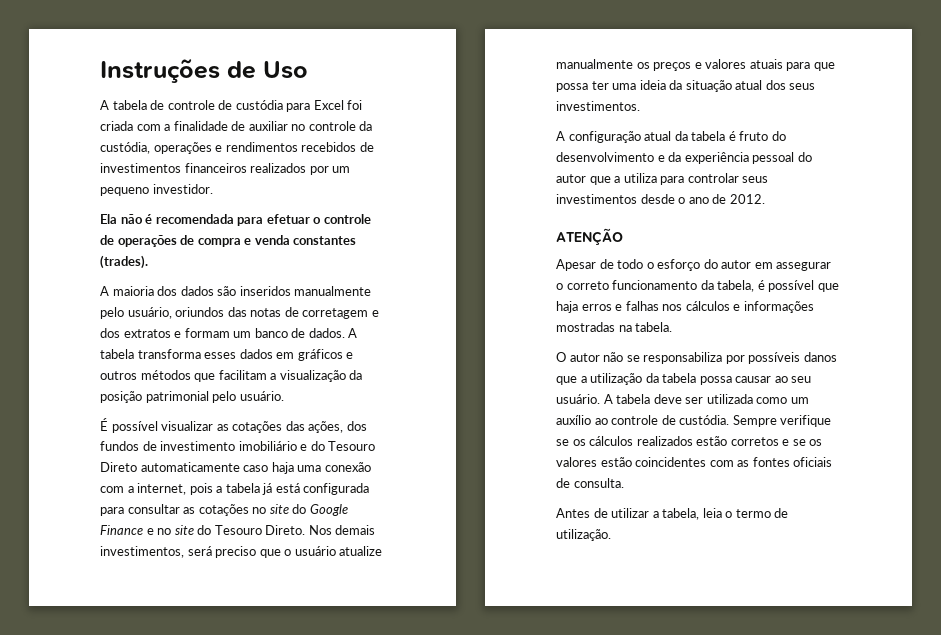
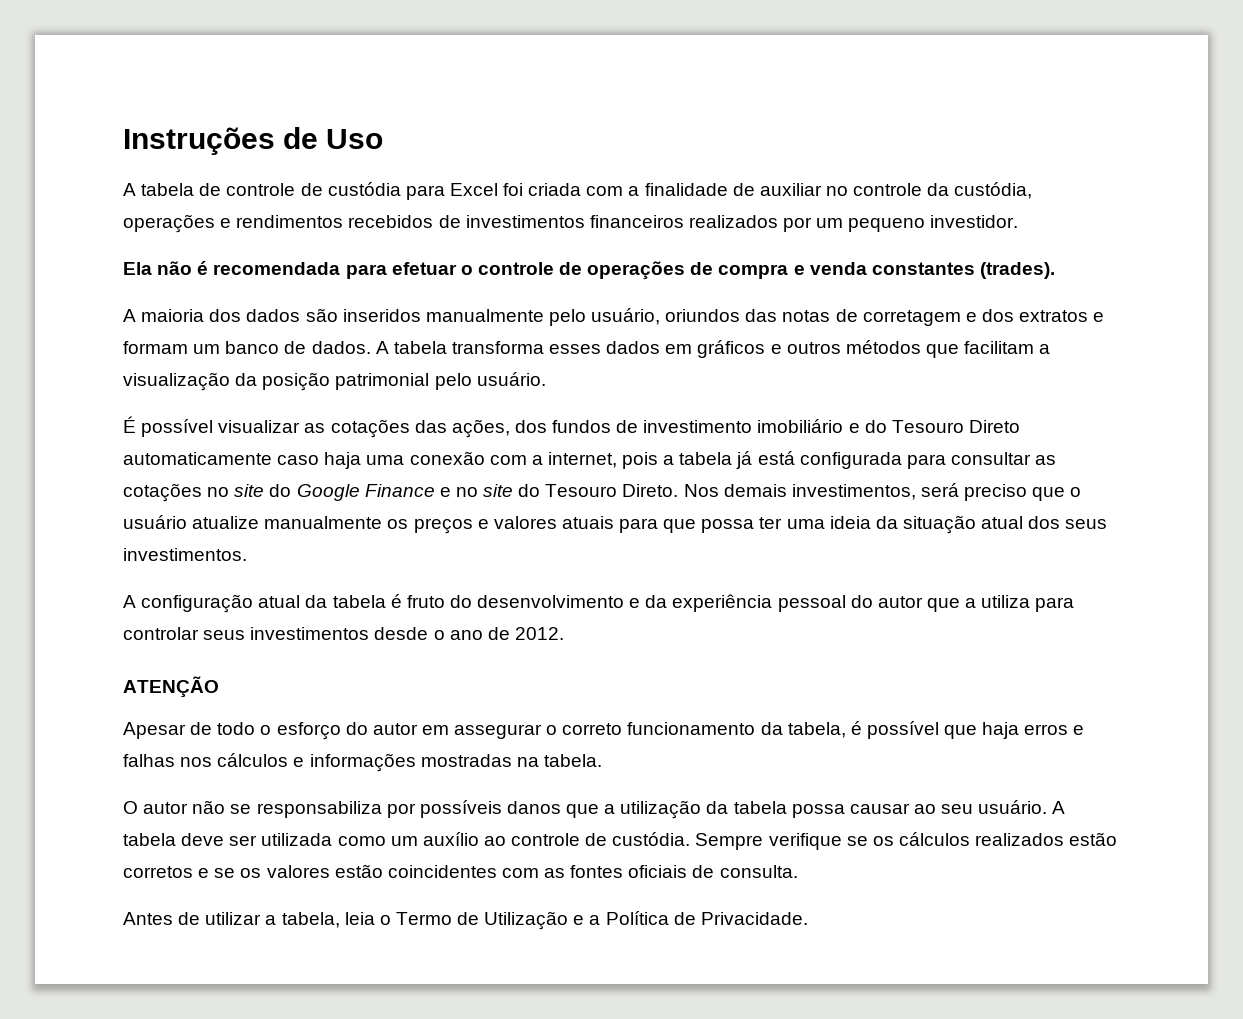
[735,508,789,518] [556,529,611,541] termo de utilização. -> [395,911,808,930] Termo de Utilização e a Política de Privacidade.

